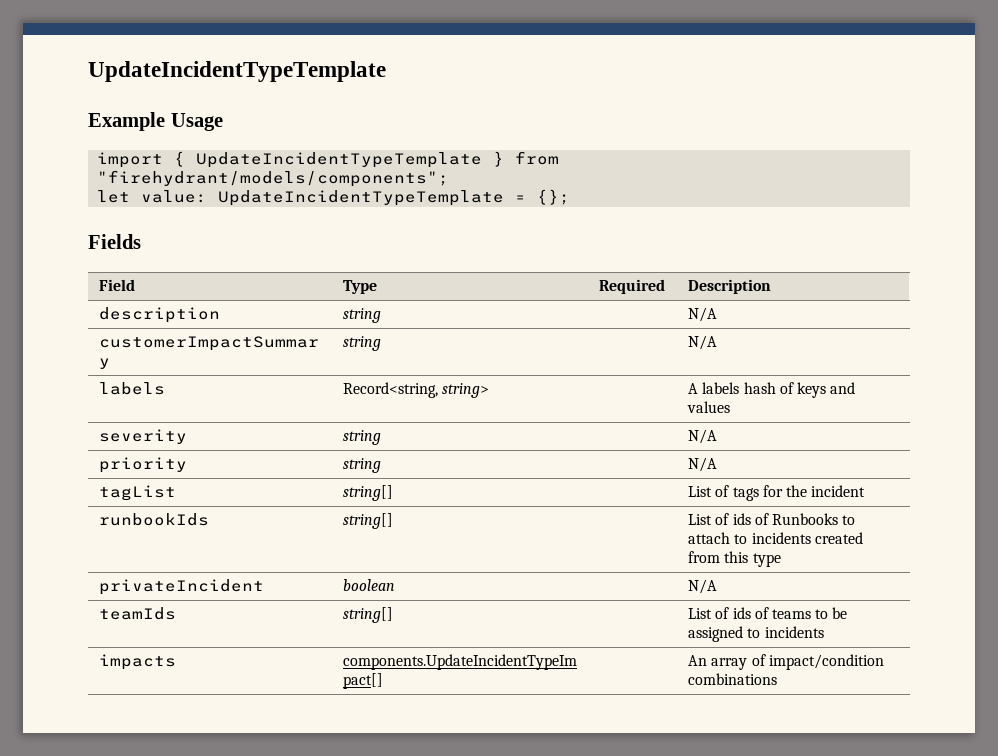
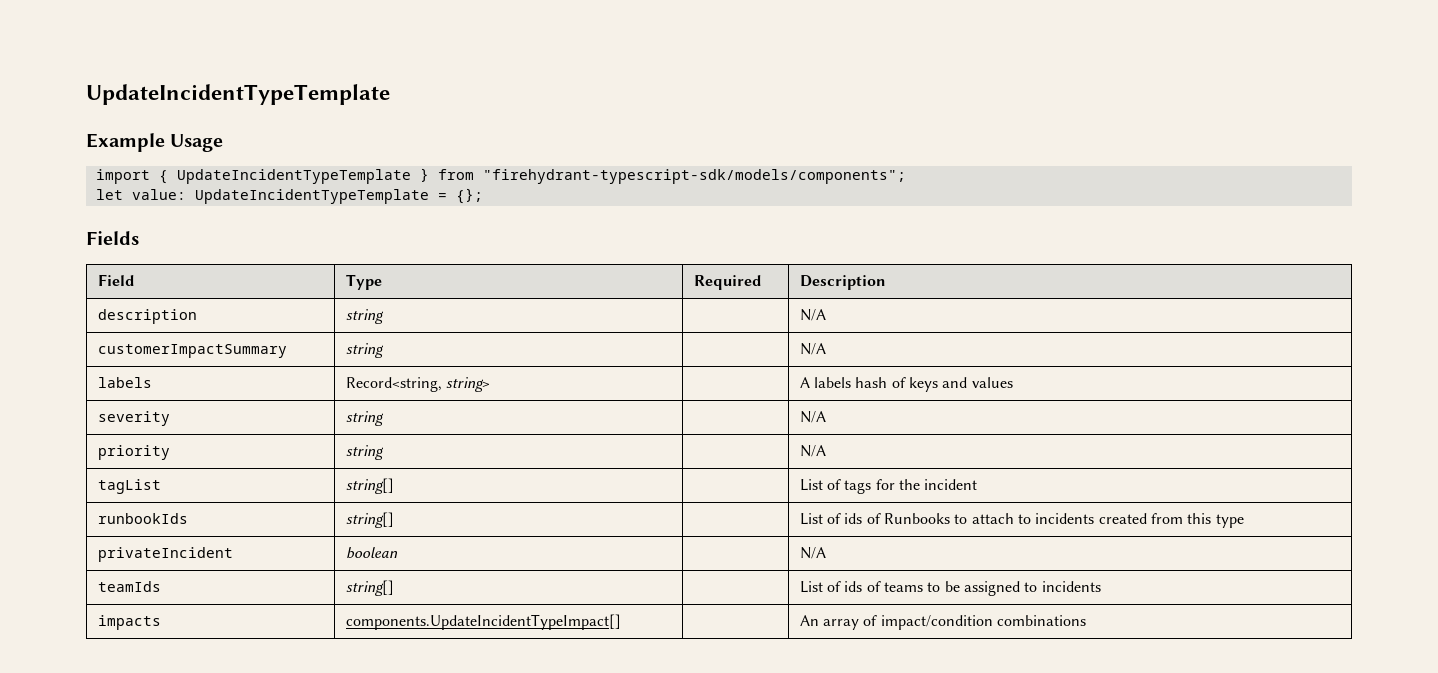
[97,170,450,187] "firehydrant/models/components"; -> [482,169,906,184] "firehydrant-typescript-sdk/models/components";

